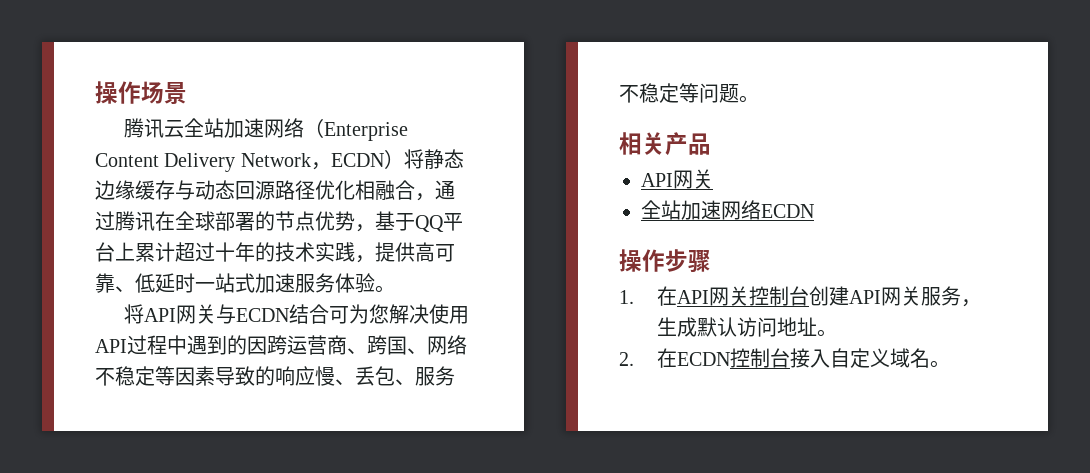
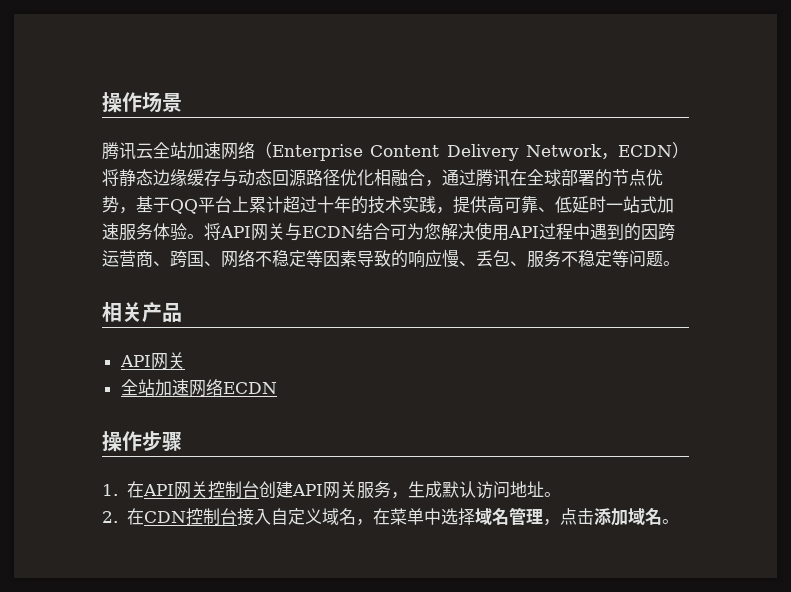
(395, 289) // -> (204, 236) none
[677,352,731,366] ECDN -> [144,511,187,523] CDN
(931, 358) none -> [356,507,663,526] ，在菜单中选择域名管理，点击添加域名

